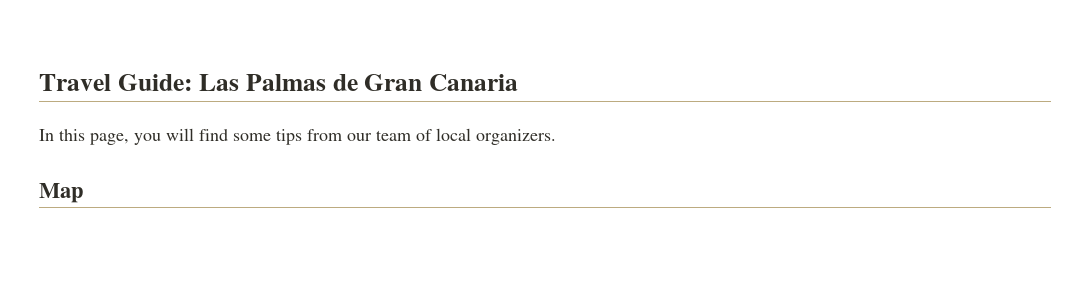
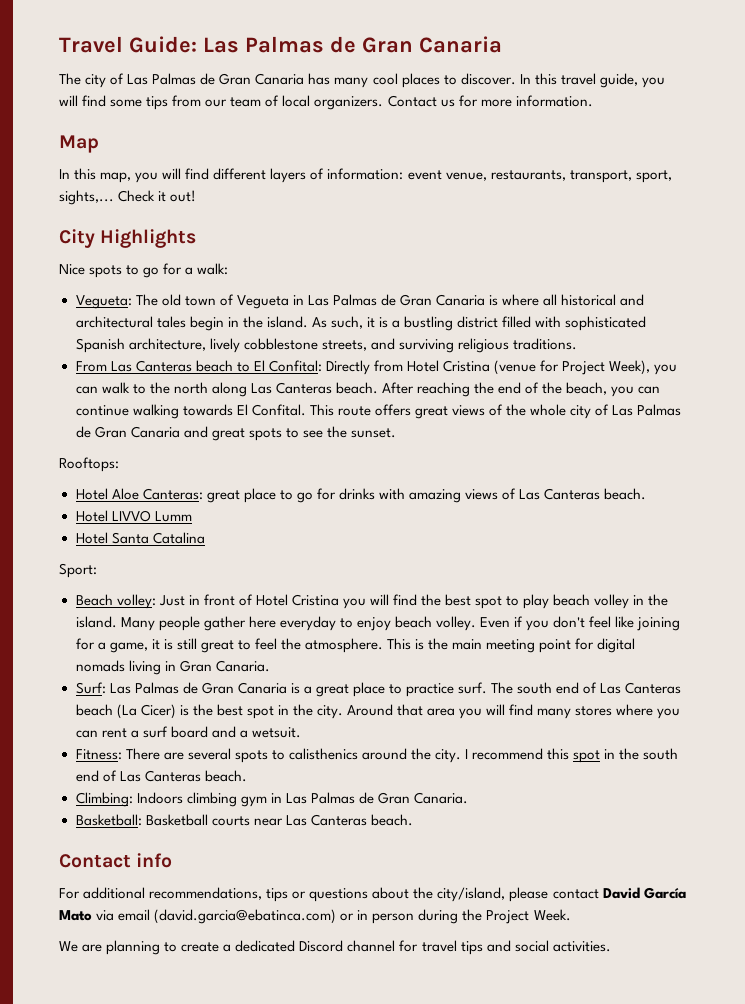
[39,129,129,145] In this page, -> [59,73,638,88] The city of Las Palmas de Gran Canaria has many cool places to discover. In this travel guide,
[39,183,84,203] // Map -> [387,95,593,107] [59,135,99,153] [59,168,672,183] [59,190,197,205] [59,229,197,248] [59,263,229,278] [75,294,645,309] [75,316,647,331] [75,338,577,353] [75,360,678,375] [75,382,661,397] [75,404,682,419] [75,426,396,441] [59,457,119,472] [75,488,647,503] [75,510,192,522] [75,532,205,544] [59,563,97,578] [75,594,669,609] [75,616,681,631] [75,638,636,653] [75,660,270,675] [75,682,682,697] [75,704,681,719] [75,726,301,738] [75,748,679,763] [75,770,247,782] [75,792,468,807] [75,814,413,826] [59,853,173,868] [59,887,686,902] [59,909,571,924] [59,940,611,955] Contact us for more information. // Map // In this map, you will find different layers of information: event venue, restaurants, transport, sport, sights,... Check it out! // City Highlights // Nice spots to go for a walk: // Vegueta: The old town of Vegueta in Las Palmas de Gran Canaria is where all historical and architectural tales begin in the island. As such, it is a bustling district filled with sophisticated Spanish architecture, lively cobblestone streets, and surviving religious traditions. // From Las Canteras beach to El Confital: Directly from Hotel Cristina (venue for Project Week), you can walk to the north along Las Canteras beach. After reaching the end of the beach, you can continue walking towards El Confital. This route offers great views of the whole city of Las Palmas de Gran Canaria and great spots to see the sunset. // Rooftops: // Hotel Aloe Canteras: great place to go for drinks with amazing views of Las Canteras beach. // Hotel LIVVO Lumm // Hotel Santa Catalina // Sport: // Beach volley: Just in front of Hotel Cristina you will find the best spot to play beach volley in the island. Many people gather here everyday to enjoy beach volley. Even if you don't feel like joining for a game, it is still great to feel the atmosphere. This is the main meeting point for digital nomads living in Gran Canaria. // Surf: Las Palmas de Gran Canaria is a great place to practice surf. The south end of Las Canteras beach (La Cicer) is the best spot in the city. Around that area you will find many stores where you can rent a surf board and a wetsuit. // Fitness: There are several spots to calisthenics around the city. I recommend this spot in the south end of Las Canteras beach. // Climbing: Indoors climbing gym in Las Palmas de Gran Canaria. // Basketball: Basketball courts near Las Canteras beach. // Contact info // For additional recommendations, tips or questions about the city/island, please contact David García Mato via email (david.garcia@ebatinca.com) or in person during the Project Week. // We are planning to create a dedicated Discord channel for travel tips and social activities.

